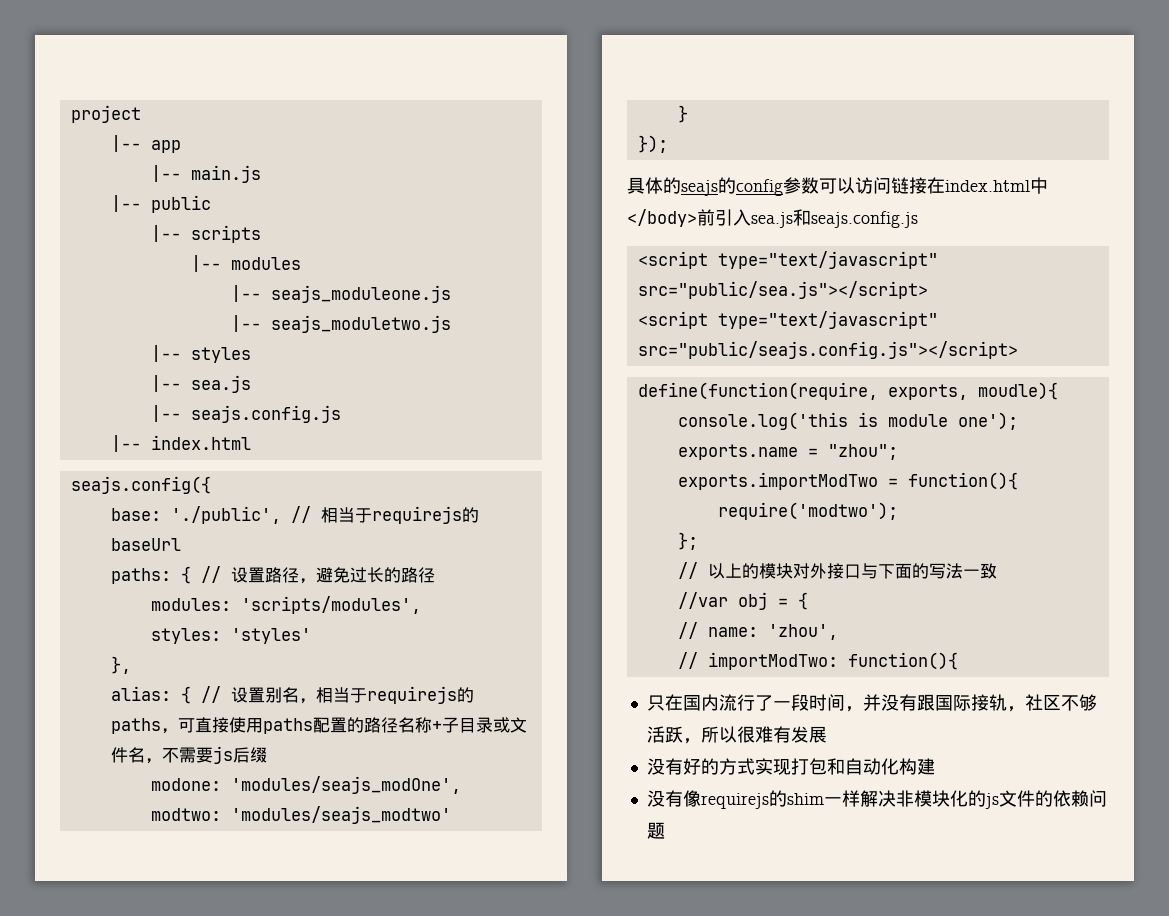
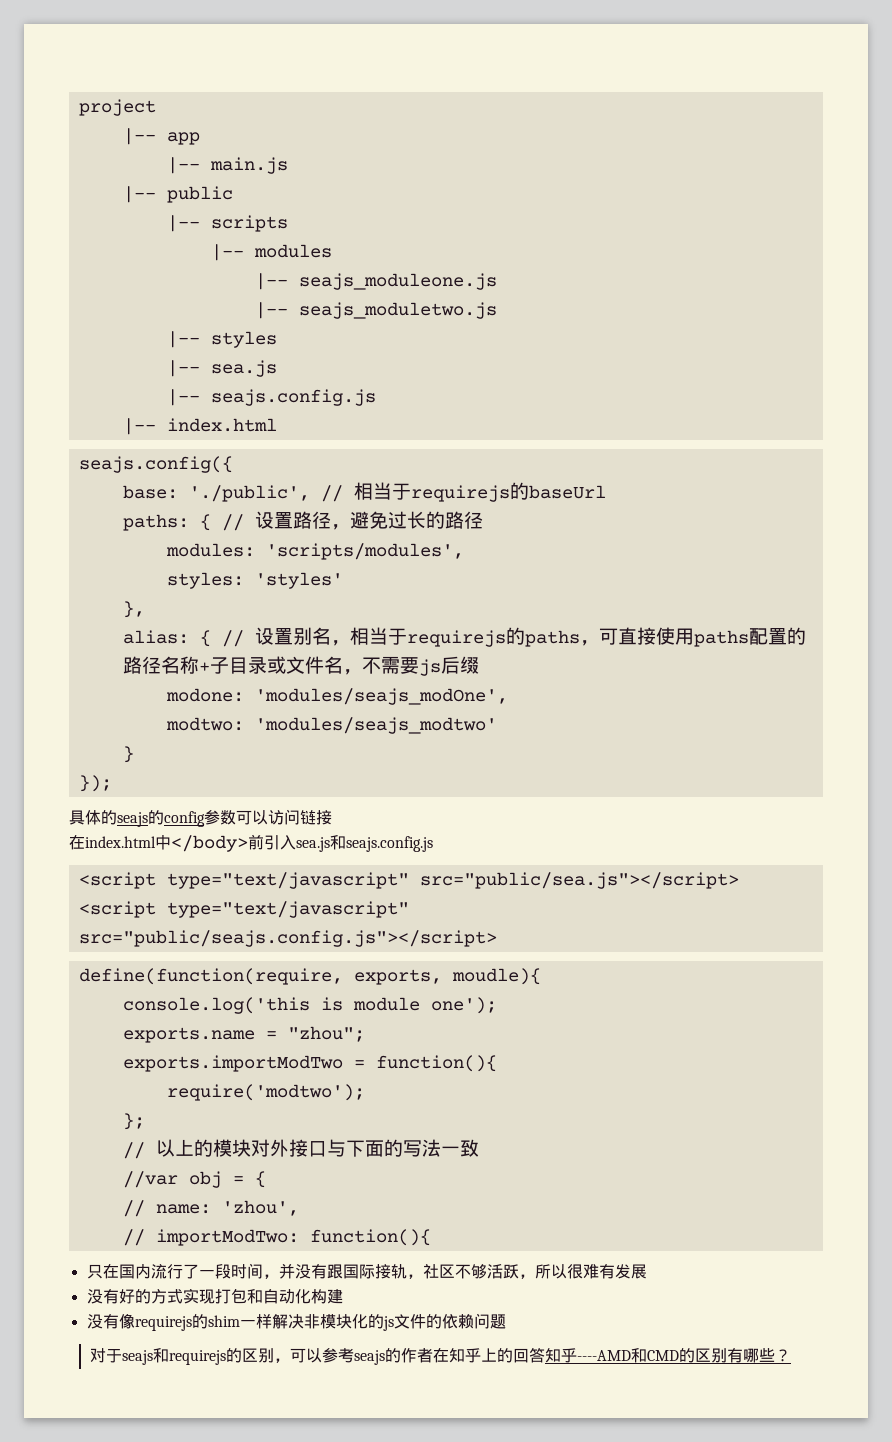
(927, 185) none -> (332, 817) //
(665, 830) none -> [90,1347,792,1365] // 对于seajs和requirejs的区别，可以参考seajs的作者在知乎上的回答知乎----AMD和CMD的区别有哪些？

